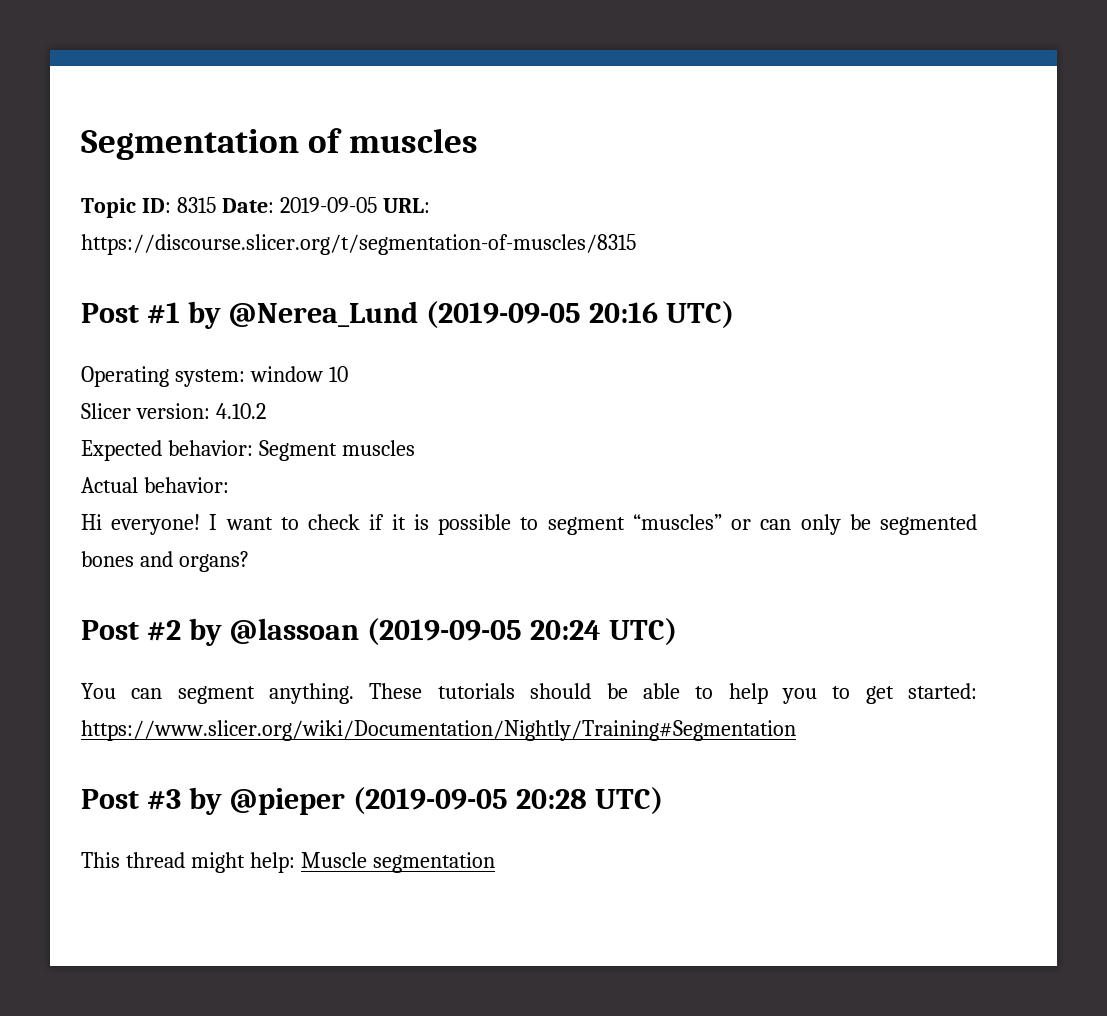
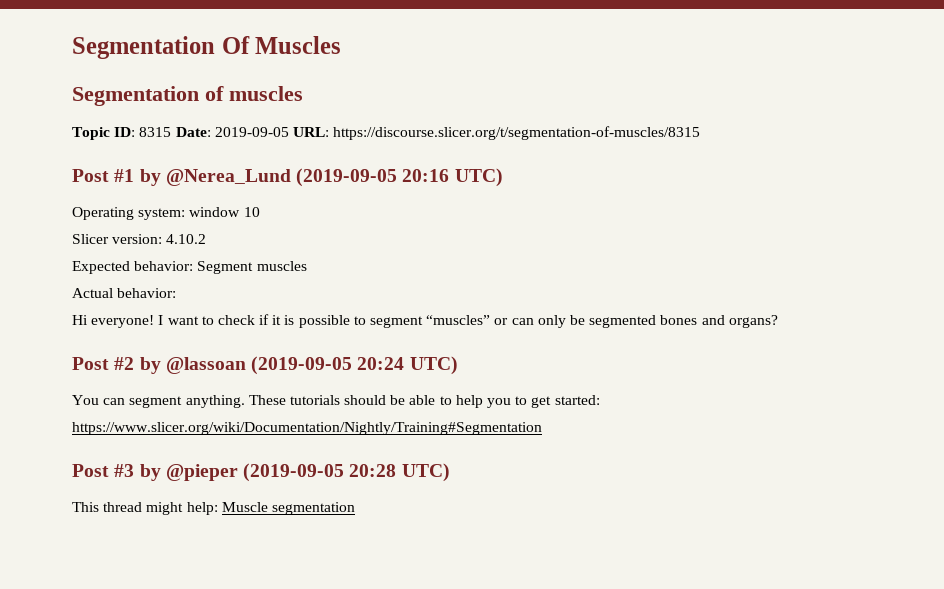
[81,129,299,160] Segmentation -> [72,36,342,59] [72,86,199,106] Segmentation Of Muscles // Segmentation

